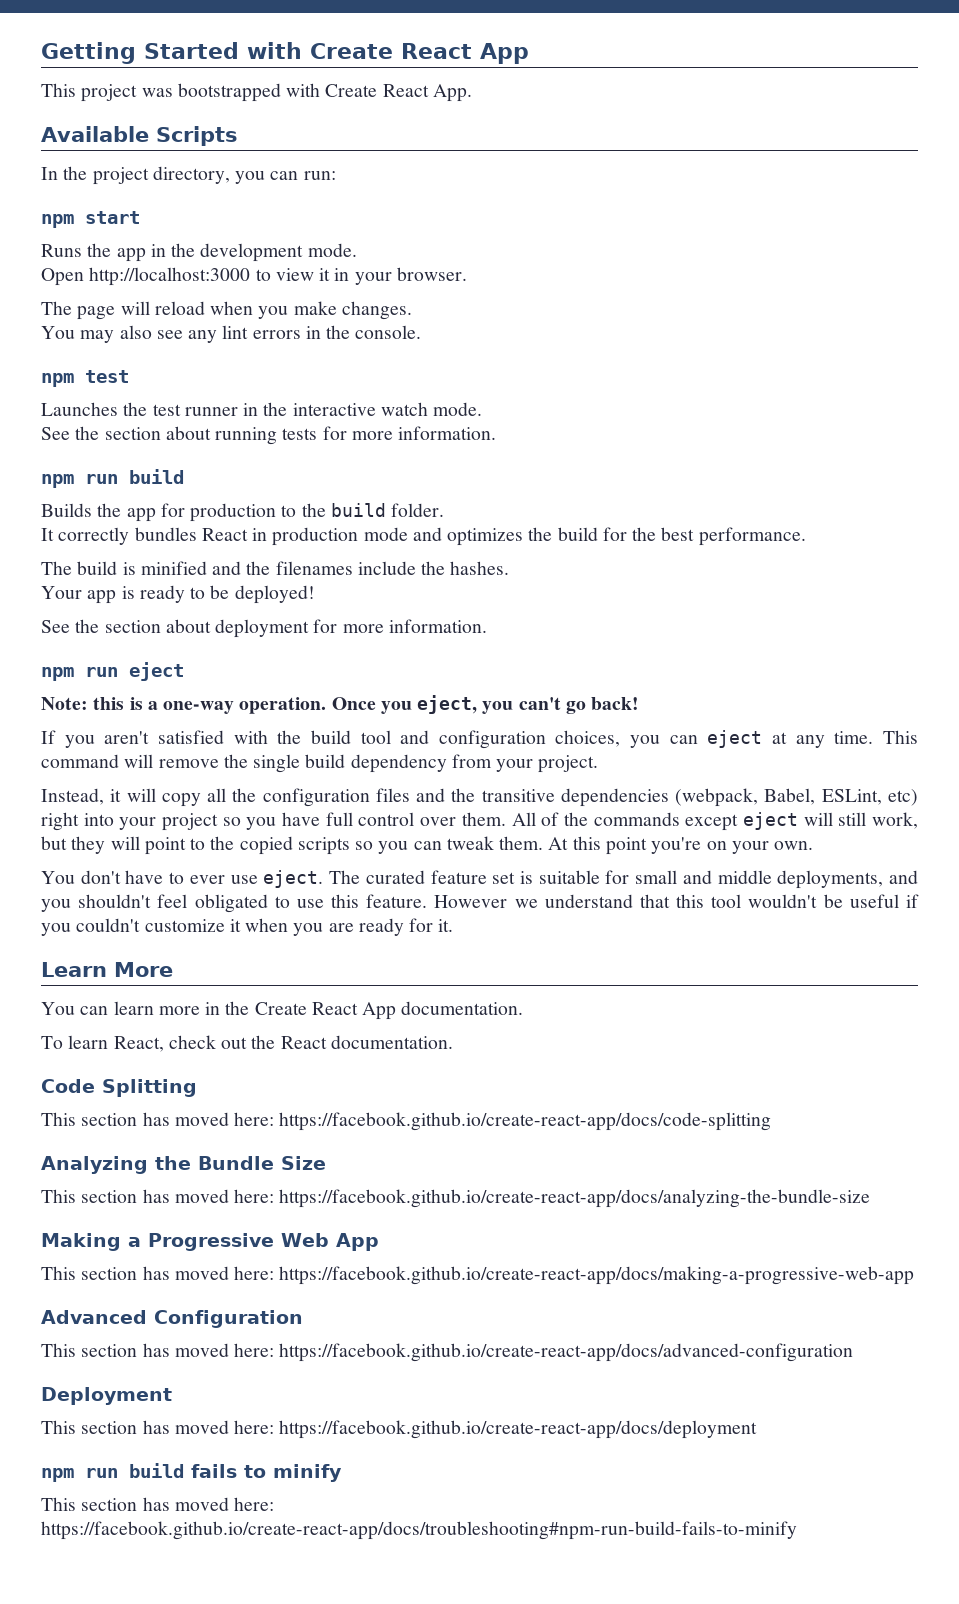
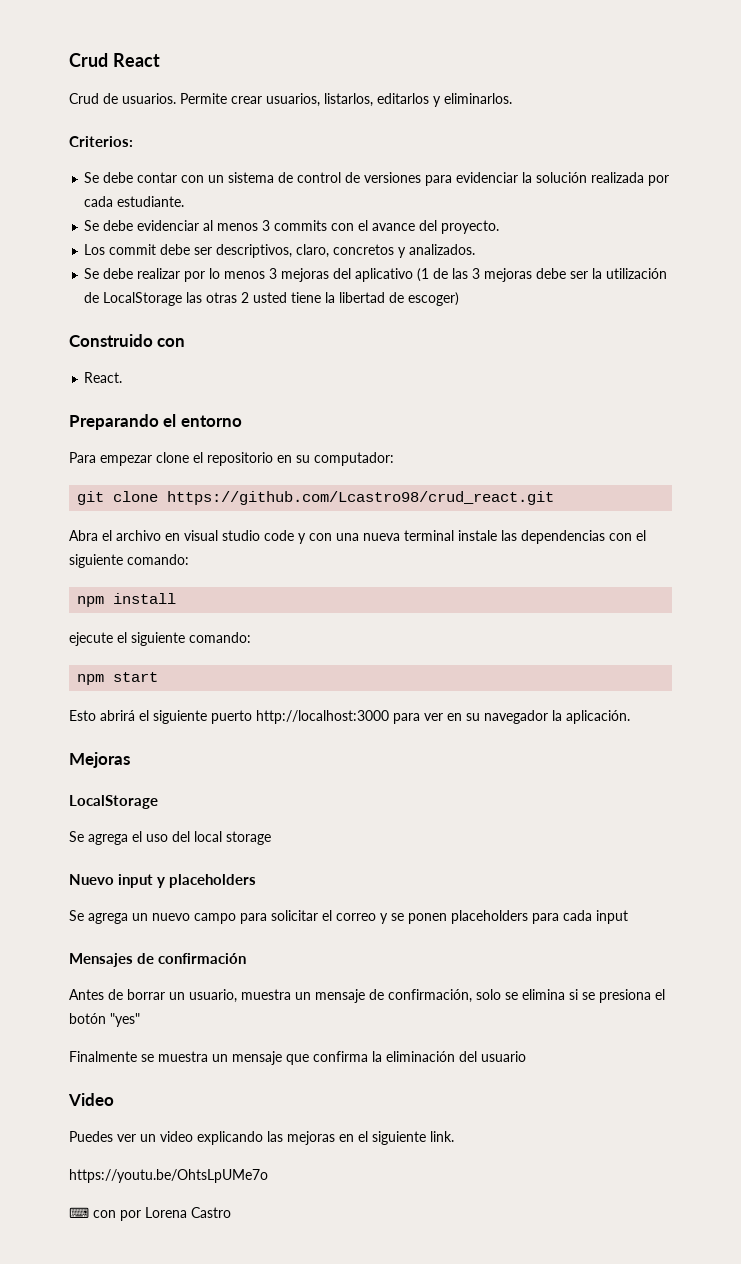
[41,42,529,64] [41,83,472,102] [41,126,238,146] [41,166,336,185] [41,211,140,228] [41,243,357,262] [41,267,467,286] [41,301,412,320] [41,325,422,343] [41,370,129,387] [41,402,483,416] [41,426,497,445] [41,469,184,488] [41,503,445,522] [41,527,806,546] [41,561,510,575] [41,585,315,604] [41,619,487,638] [41,662,184,681] [41,695,640,714] [41,730,918,749] [41,754,599,773] [41,788,918,807] [41,812,919,831] [41,836,814,855] [41,870,918,889] [41,894,919,913] [41,918,454,936] [41,962,173,977] [41,1001,524,1020] [41,1035,453,1052] [41,1079,197,1097] [41,1112,772,1131] [41,1156,326,1174] [41,1189,871,1208] [41,1233,379,1251] [41,1266,915,1285] [41,1310,303,1328] [41,1343,854,1362] [41,1387,172,1405] [41,1420,758,1439] [41,1463,342,1482] [41,1497,275,1511] [41,1521,797,1540] Getting Started with Create React App // This project was bootstrapped with Create React App. // Available Scripts // In the project directory, you can run: // npm start // Runs the app in the development mode. // Open http://localhost:3000 to view it in your browser. // The page will reload when you make changes. // You may also see any lint errors in the console. // npm test // Launches the test runner in the interactive watch mode. // See the section about running tests for more information. // npm run build // Builds the app for production to the build folder. // It correctly bundles React in production mode and optimizes the build for the best performance. // The build is minified and the filenames include the hashes. // Your app is ready to be deployed! // See the section about deployment for more information. // npm run eject // Note: this is a one-way operation. Once you eject, you can't go back! // If you aren't satisfied with the build tool and configuration choices, you can eject at any time. This command will remove the single build dependency from your project. // Instead, it will copy all the configuration files and the transitive dependencies (webpack, Babel, ESLint, etc) right into your project so you have full control over them. All of the commands except eject will still work, but they will point to the copied scripts so you can tweak them. At this point you're on your own. // You don't have to ever use eject. The curated feature set is suitable for small and middle deployments, and you shouldn't feel obligated to use this feature. However we understand that this tool wouldn't be useful if you couldn't customize it when you are ready for it. // Learn More // You can learn more in the Create React App documentation. // To learn React, check out the React documentation. // Code Splitting // This section has moved here: https://facebook.github.io/create-react-app/docs/code-splitting // Analyzing the Bundle Size // This section has moved here: https://facebook.github.io/create-react-app/docs/analyzing-the-bundle-size // Making a Progressive Web App // This section has moved here: https://facebook.github.io/create-react-app/docs/making-a-progressive-web-app // Advanced Configuration // This section has moved here: https://facebook.github.io/create-react-app/docs/advanced-configuration // Deployment // This section has moved here: https://facebook.github.io/create-react-app/docs/deployment // npm run build fails to minify // This section has moved here: https://facebook.github.io/create-react-app/docs/troubleshooting#npm-run-build-fails-to-minify -> [69,53,160,67] [69,93,512,107] [69,136,133,147] [84,172,670,186] [84,196,185,207] [84,220,500,234] [84,244,476,258] [84,268,668,282] [84,292,460,306] [69,334,186,347] [84,372,123,383] [69,414,242,430] [69,452,394,466] [77,491,555,505] [69,530,646,544] [69,554,189,568] [77,593,177,607] [69,632,251,646] [77,672,159,685] [69,710,630,724] [69,752,130,768] [69,795,158,809] [69,831,271,845] [69,874,257,888] [69,910,628,924] [69,953,247,967] [69,989,665,1003] [69,1013,140,1027] [69,1051,526,1065] [68,1093,114,1106] [69,1131,454,1145] [69,1169,268,1183] [69,1207,231,1221] Crud React // Crud de usuarios. Permite crear usuarios, listarlos, editarlos y eliminarlos. // Criterios: // Se debe contar con un sistema de control de versiones para evidenciar la solución realizada por cada estudiante. // Se debe evidenciar al menos 3 commits con el avance del proyecto. // Los commit debe ser descriptivos, claro, concretos y analizados. // Se debe realizar por lo menos 3 mejoras del aplicativo (1 de las 3 mejoras debe ser la utilización de LocalStorage las otras 2 usted tiene la libertad de escoger) // Construido con // React. // Preparando el entorno // Para empezar clone el repositorio en su computador: // git clone https://github.com/Lcastro98/crud_react.git // Abra el archivo en visual studio code y con una nueva terminal instale las dependencias con el siguiente comando: // npm install // ejecute el siguiente comando: // npm start // Esto abrirá el siguiente puerto http://localhost:3000 para ver en su navegador la aplicación. // Mejoras // LocalStorage // Se agrega el uso del local storage // Nuevo input y placeholders // Se agrega un nuevo campo para solicitar el correo y se ponen placeholders para cada input // Mensajes de confirmación // Antes de borrar un usuario, muestra un mensaje de confirmación, solo se elimina si se presiona el botón "yes" // Finalmente se muestra un mensaje que confirma la eliminación del usuario // Video // Puedes ver un video explicando las mejoras en el siguiente link. // https://youtu.be/OhtsLpUMe7o // ⌨ con por Lorena Castro

